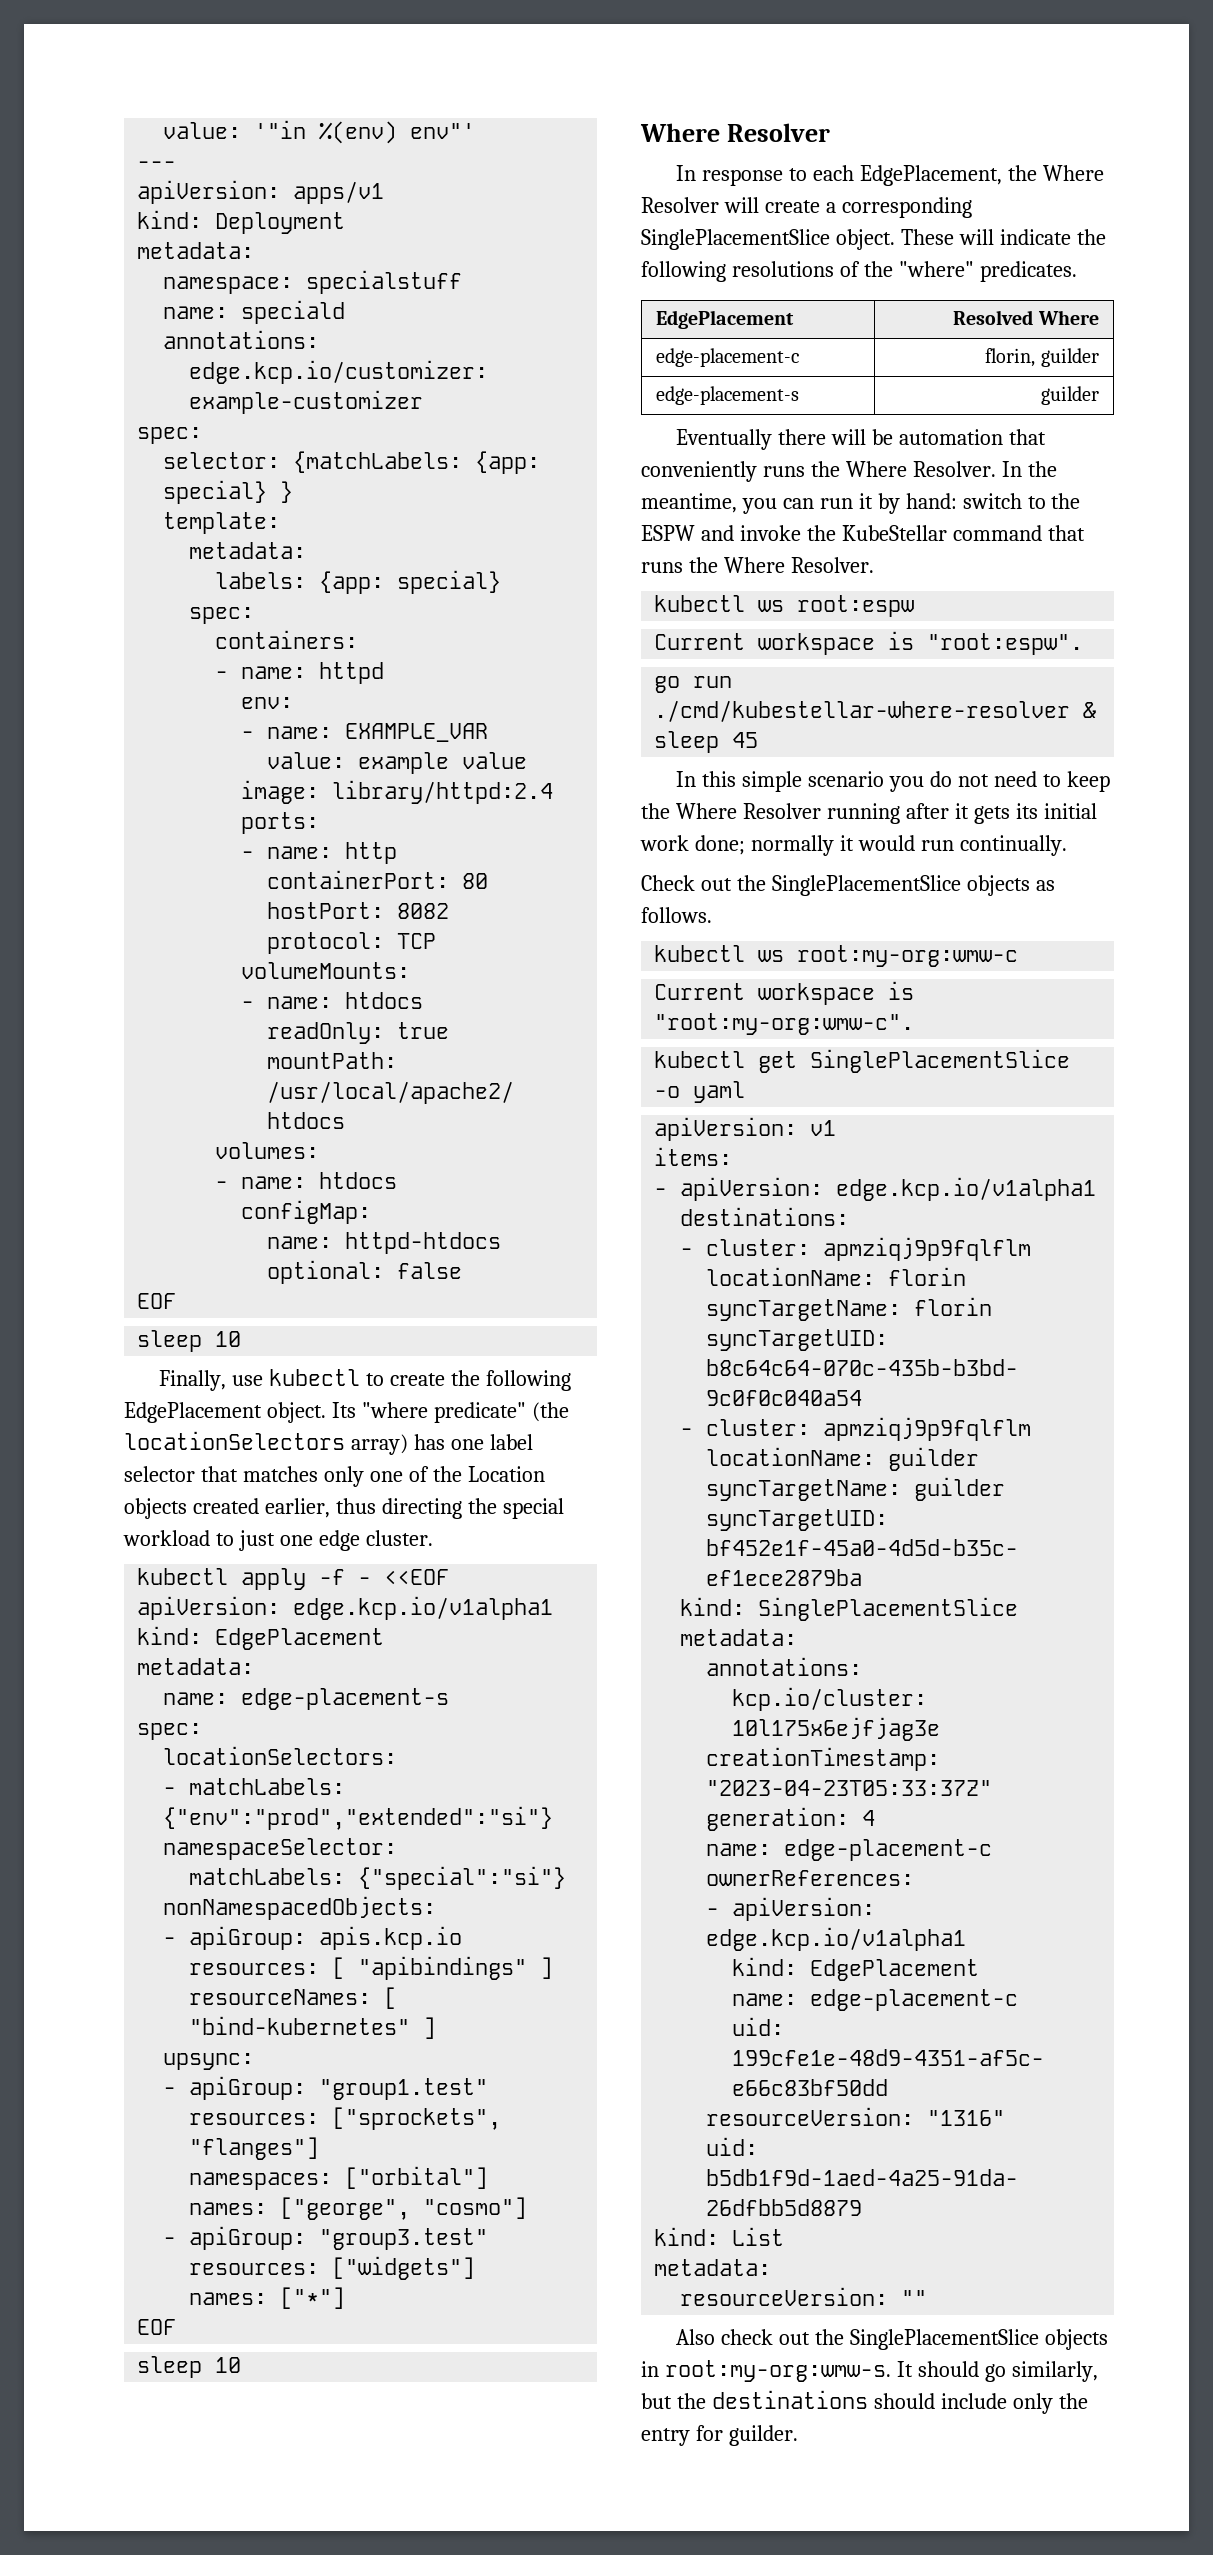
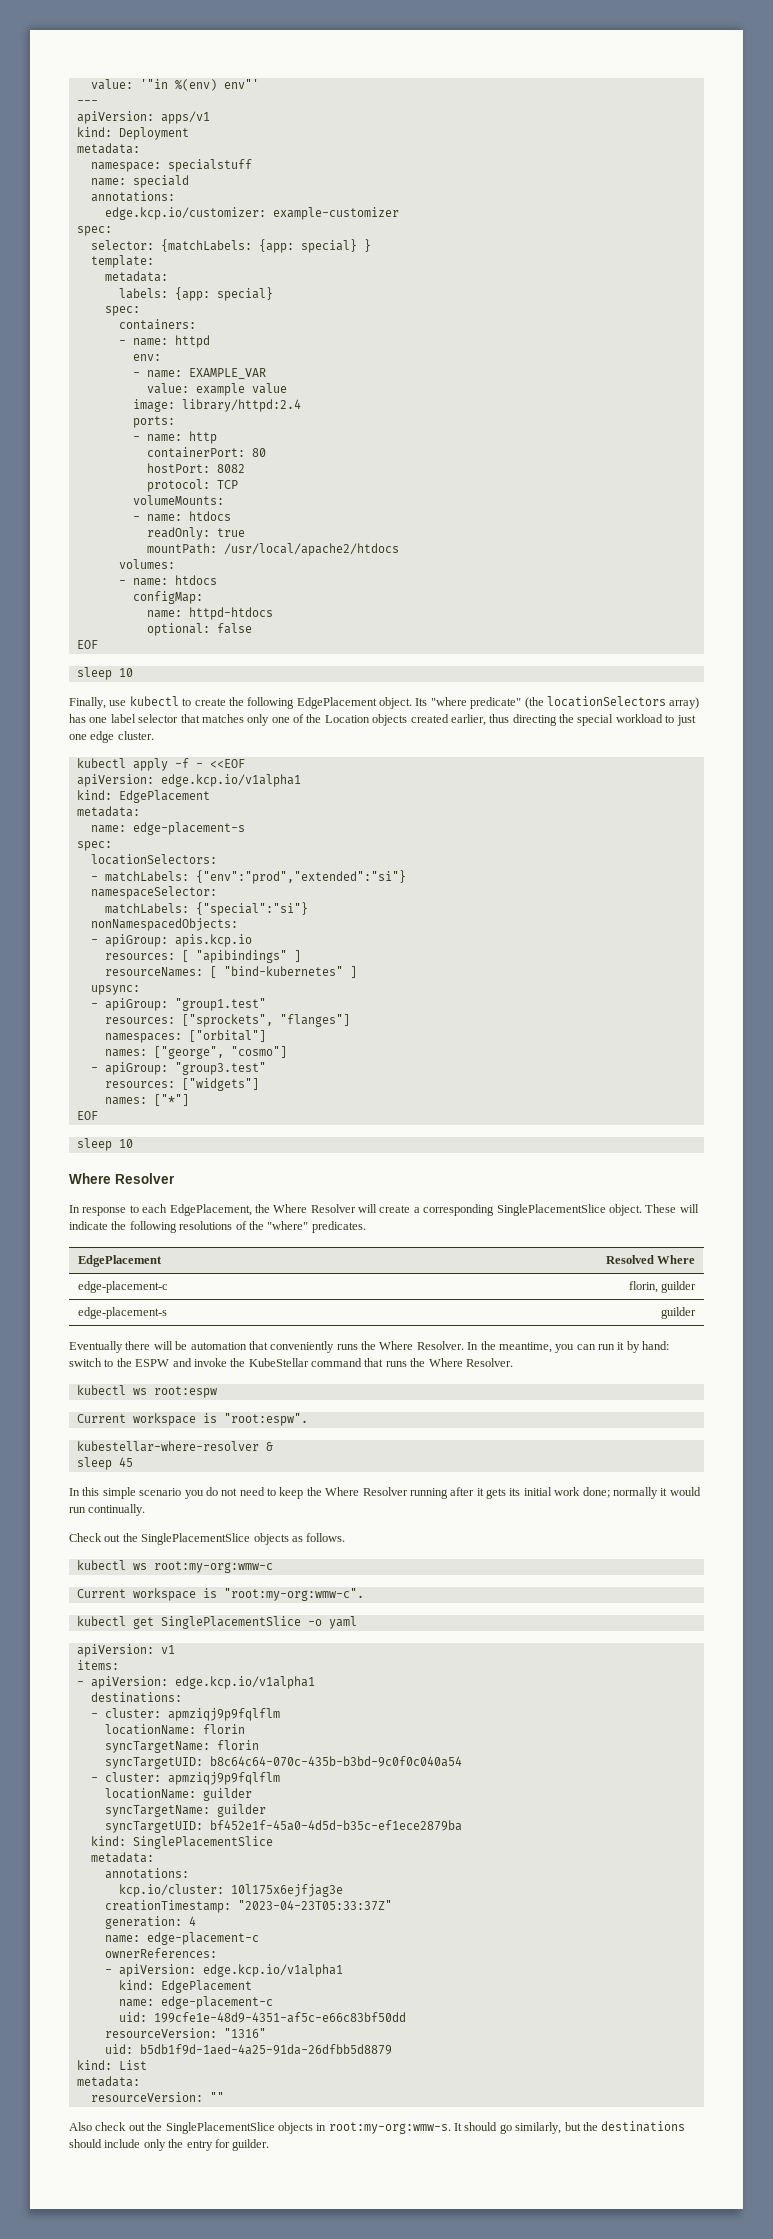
[654,676,733,693] [654,700,1071,722] go run ./cmd/kubestellar-where-resolver -> [76,1441,259,1452] kubestellar-where-resolver

